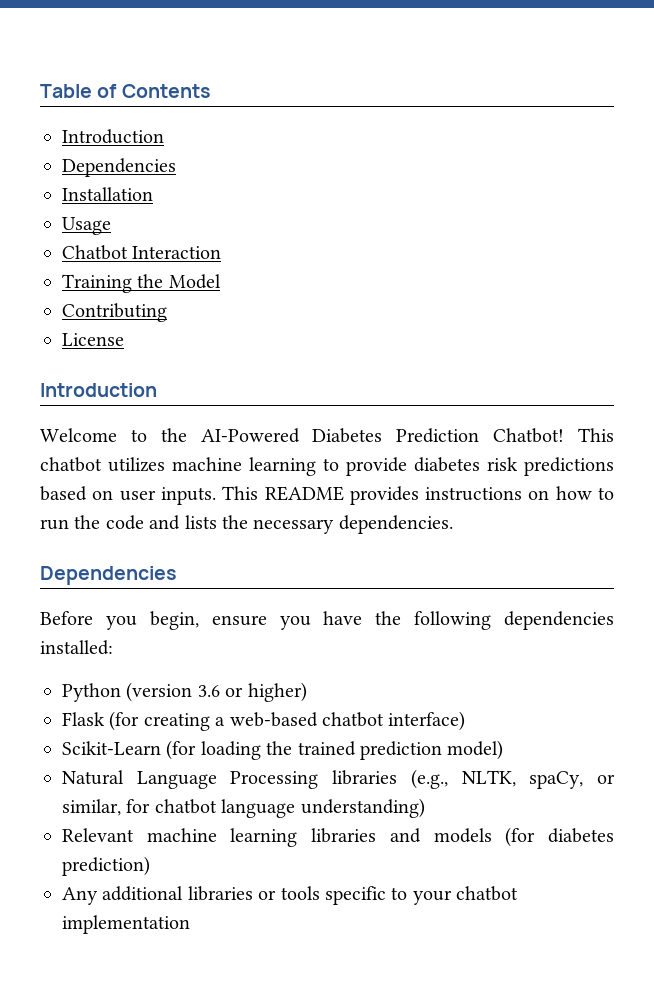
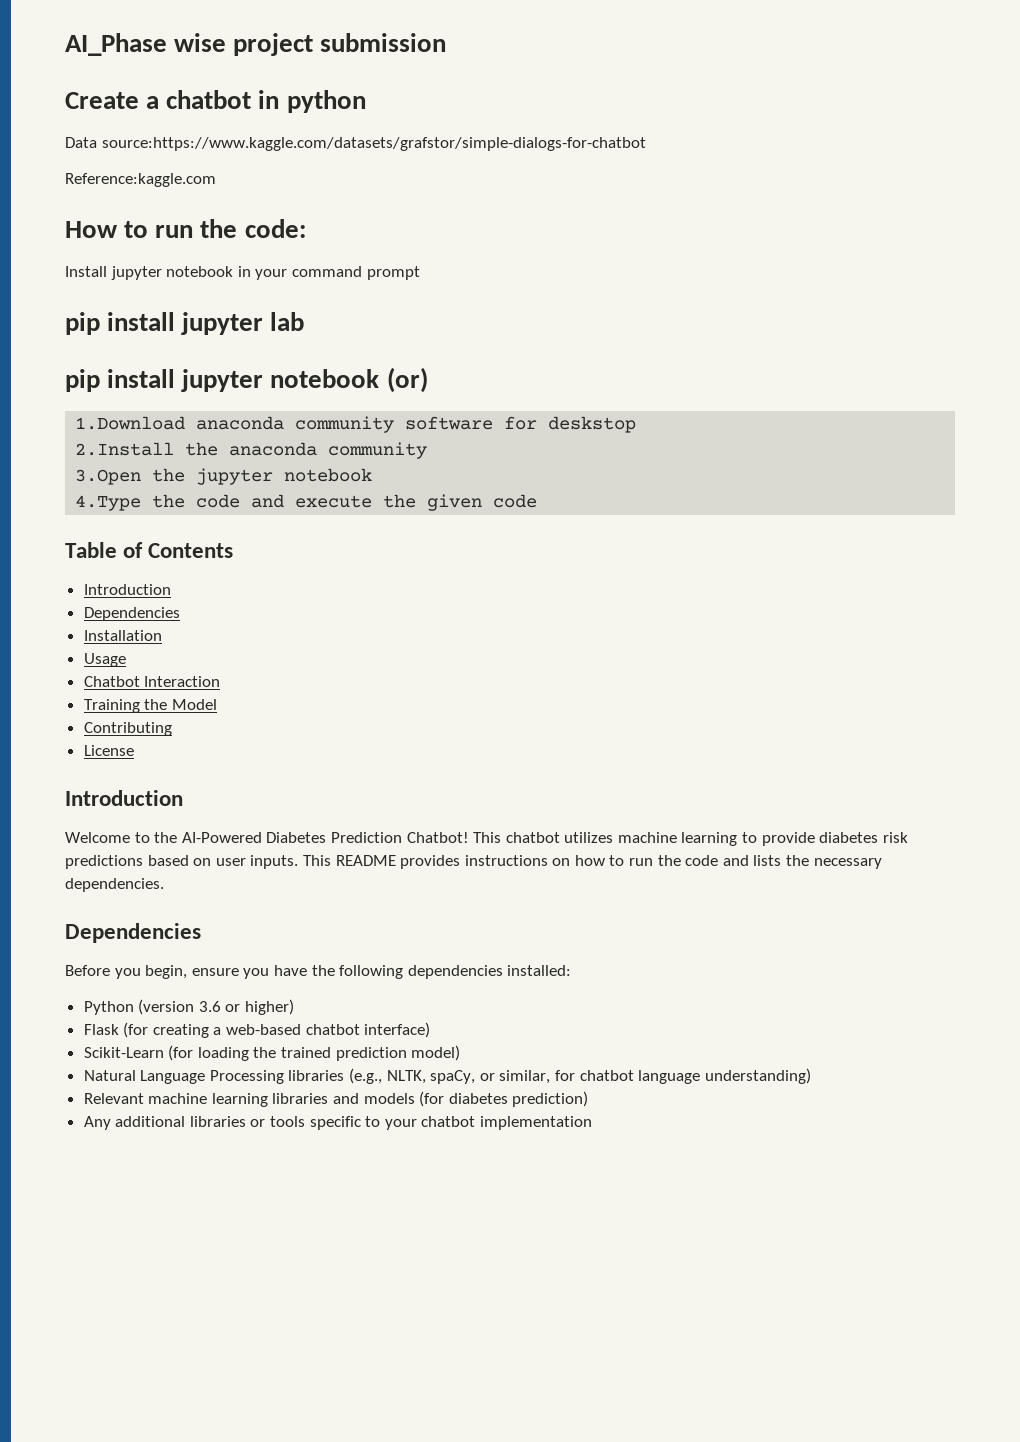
(40, 91) none -> [65,33,447,56] [65,90,366,113] [65,137,646,151] [65,173,216,187] [65,219,306,238] [65,266,420,280] [65,312,305,335] [65,367,428,393] [75,416,637,433] [75,442,428,459] [75,468,373,485] [75,494,538,511] AI_Phase wise project submission // Create a chatbot in python // Data source:https://www.kaggle.com/datasets/grafstor/simple-dialogs-for-chatbot // Reference:kaggle.com // How to run the code: // Install jupyter notebook in your command prompt // pip install jupyter lab // pip install jupyter notebook (or) // 1.Download anaconda community software for deskstop // 2.Install the anaconda community // 3.Open the jupyter notebook // 4.Type the code and execute the given code //

